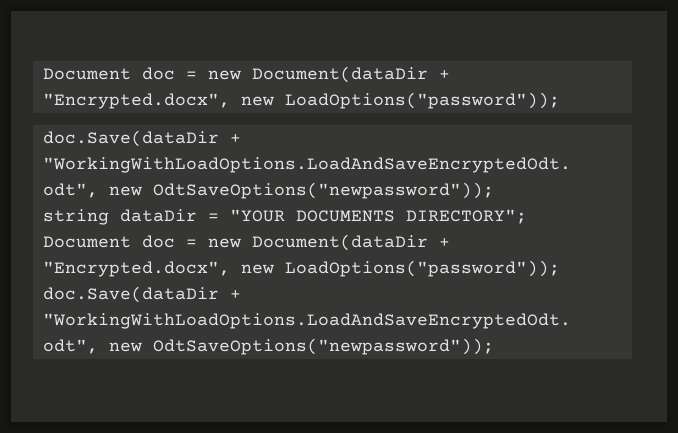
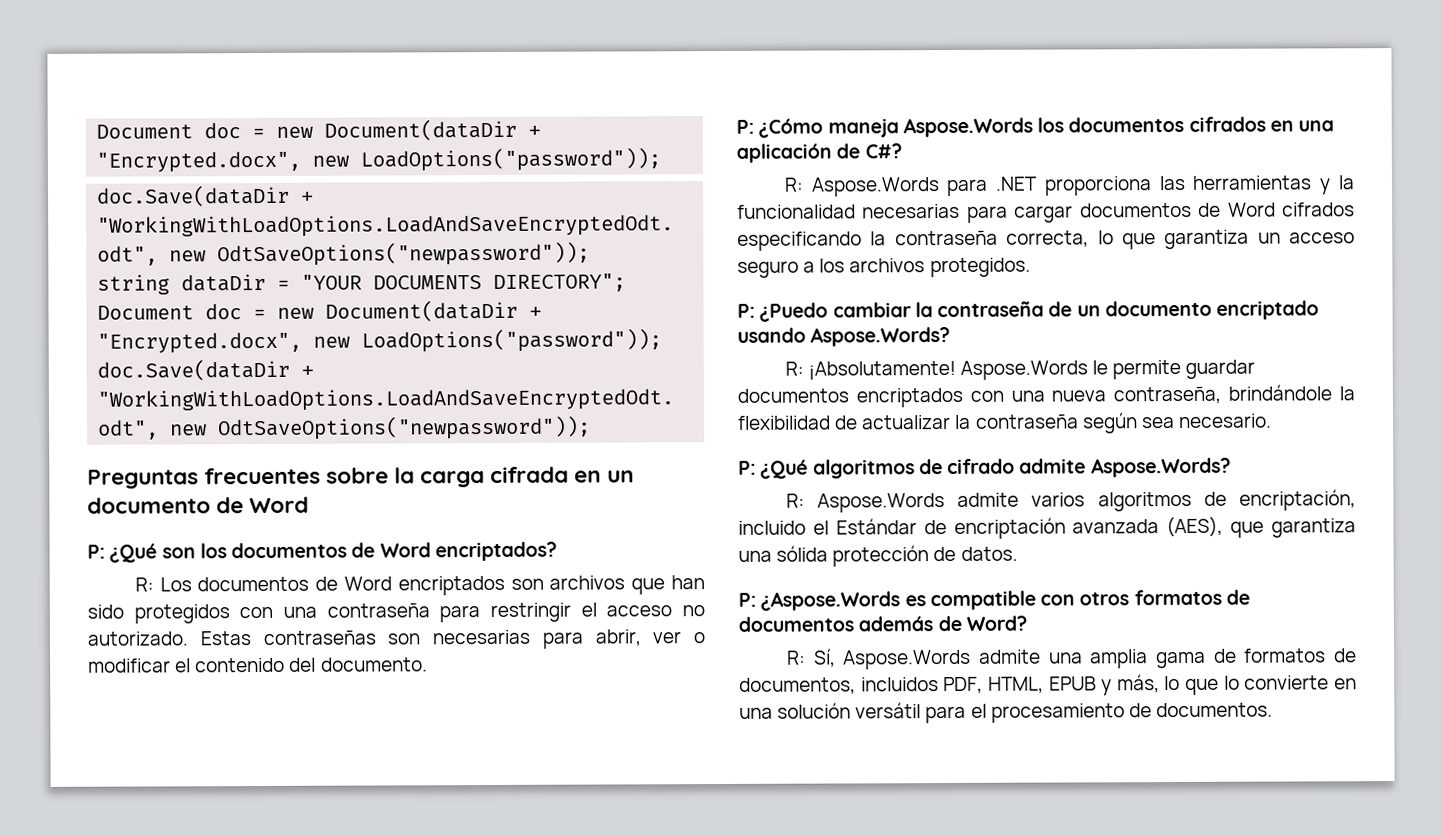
(494, 346) none -> [87,466,634,489] [87,496,310,514] [87,541,557,563] [134,575,705,596] [87,602,706,624] [87,629,705,649] [88,657,428,673] [736,116,1335,138] [736,143,902,163] [783,175,1355,197] [737,202,1355,223] [737,229,1355,251] [737,257,1031,278] [737,300,1320,322] [737,326,951,347] [784,359,1256,380] [737,384,1356,408] [737,412,1272,434] [738,457,1231,479] [785,489,1356,513] [738,516,1356,539] [738,545,1018,567] [738,589,1250,611] [738,615,1027,632] [786,648,1358,670] [739,674,1357,696] [739,702,1273,724] // Preguntas frecuentes sobre la carga cifrada en un documento de Word // P: ¿Qué son los documentos de Word encriptados? // R: Los documentos de Word encriptados son archivos que han sido protegidos con una contraseña para restringir el acceso no autorizado. Estas contraseñas son necesarias para abrir, ver o modificar el contenido del documento. // P: ¿Cómo maneja Aspose.Words los documentos cifrados en una aplicación de C#? // R: Aspose.Words para .NET proporciona las herramientas y la funcionalidad necesarias para cargar documentos de Word cifrados especificando la contraseña correcta, lo que garantiza un acceso seguro a los archivos protegidos. // P: ¿Puedo cambiar la contraseña de un documento encriptado usando Aspose.Words? // R: ¡Absolutamente! Aspose.Words le permite guardar documentos encriptados con una nueva contraseña, brindándole la flexibilidad de actualizar la contraseña según sea necesario. // P: ¿Qué algoritmos de cifrado admite Aspose.Words? // R: Aspose.Words admite varios algoritmos de encriptación, incluido el Estándar de encriptación avanzada (AES), que garantiza una sólida protección de datos. // P: ¿Aspose.Words es compatible con otros formatos de documentos además de Word? // R: Sí, Aspose.Words admite una amplia gama de formatos de documentos, incluidos PDF, HTML, EPUB y más, lo que lo convierte en una solución versátil para el procesamiento de documentos.

